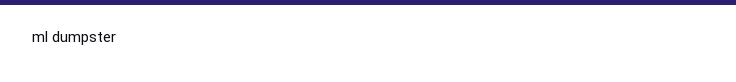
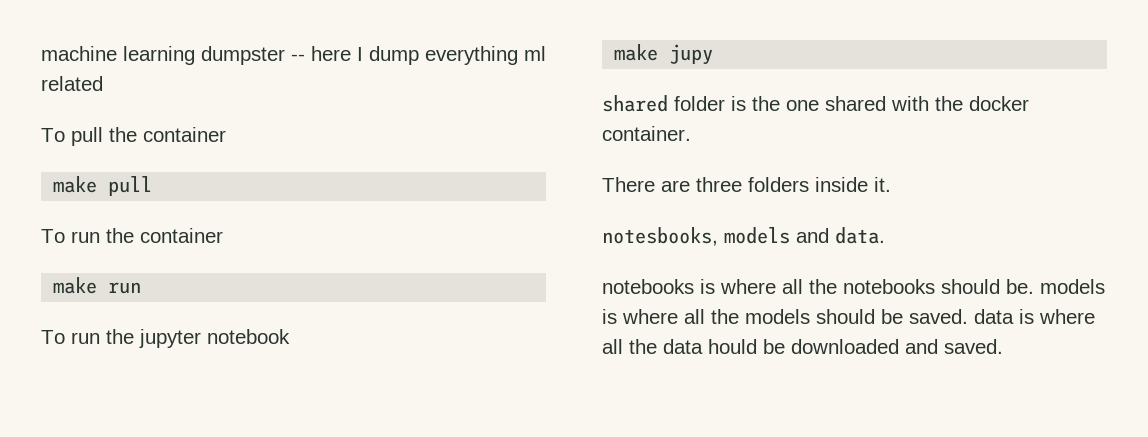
[32,31,117,45] ml dumpster -> [41,46,546,65] [41,76,103,91] [41,127,226,146] [53,176,153,196] [41,228,223,243] [53,277,142,294] [41,329,290,348] [614,44,714,65] [602,95,1029,112] [602,126,691,141] [602,177,891,192] [602,227,885,246] [602,279,1105,294] [602,309,1095,324] [602,339,1003,354] machine learning dumpster -- here I dump everything ml related // To pull the container // make pull // To run the container // make run // To run the jupyter notebook // make jupy // shared folder is the one shared with the docker container. // There are three folders inside it. // notesbooks, models and data. // notebooks is where all the notebooks should be. models is where all the models should be saved. data is where all the data hould be downloaded and saved.

